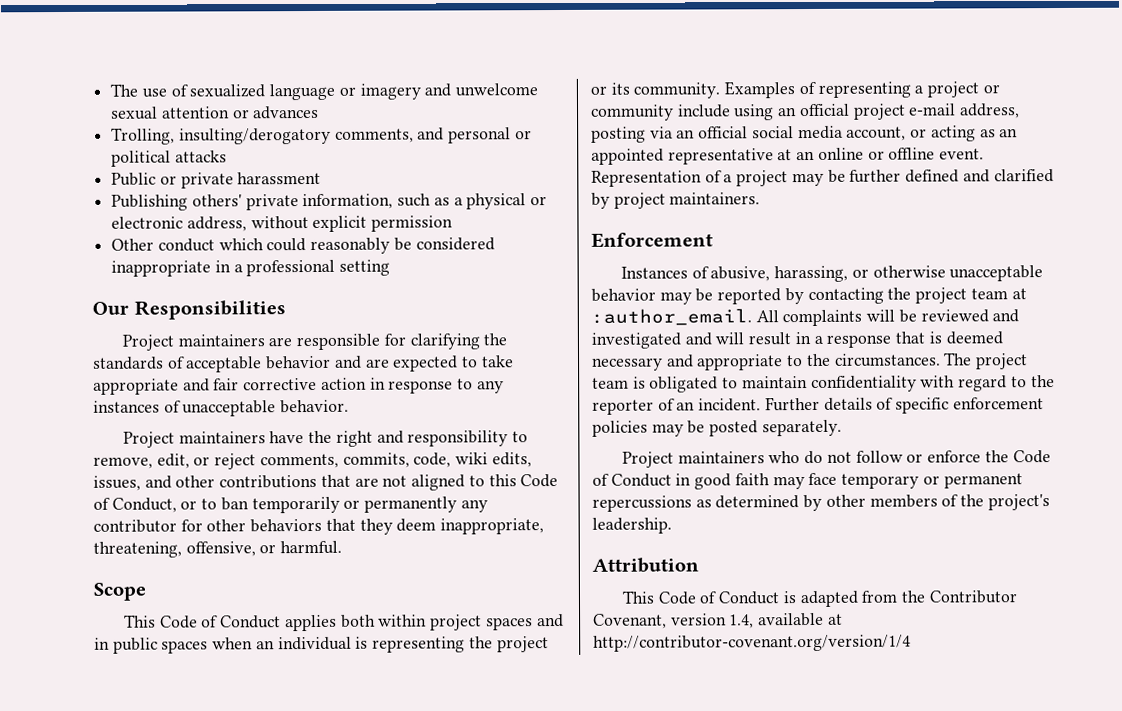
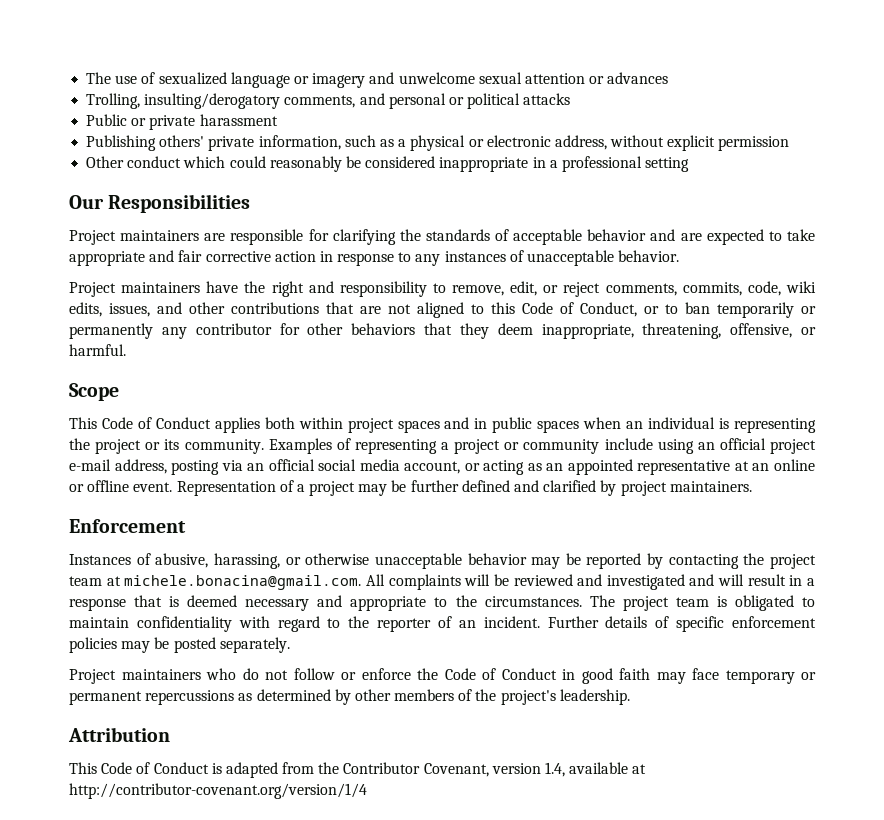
[591,308,752,326] :author_email. -> [124,575,362,590] michele.bonacina@gmail.com.

